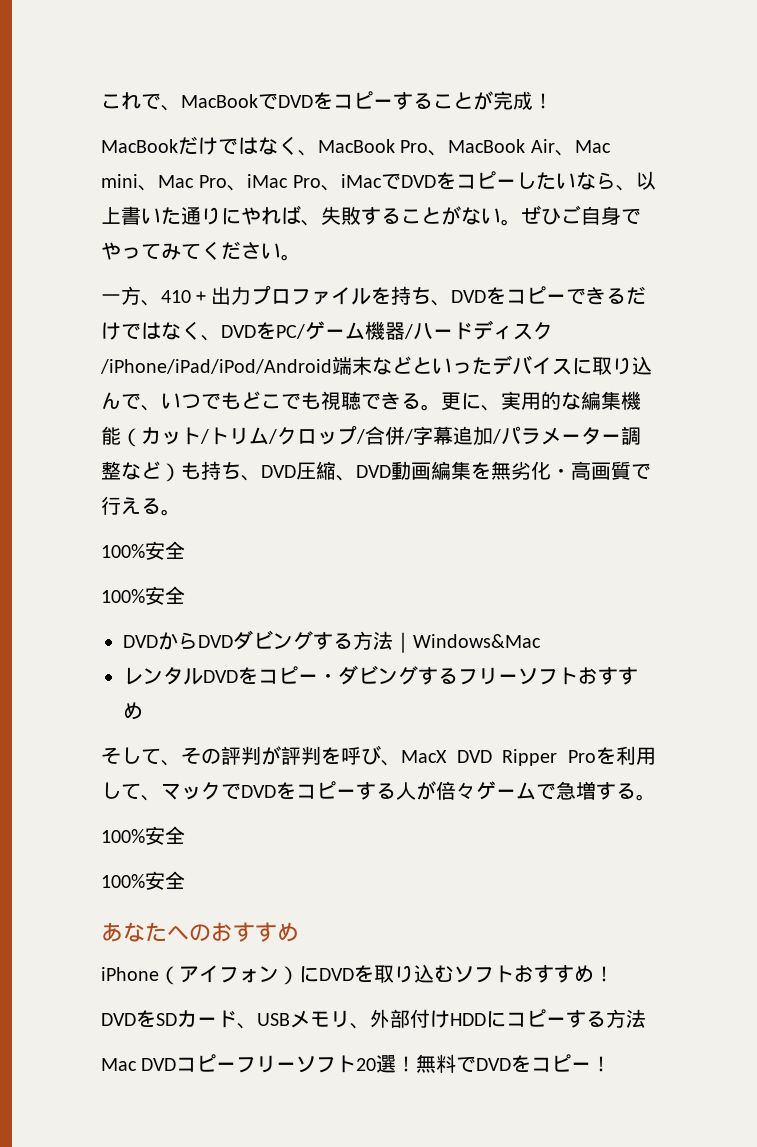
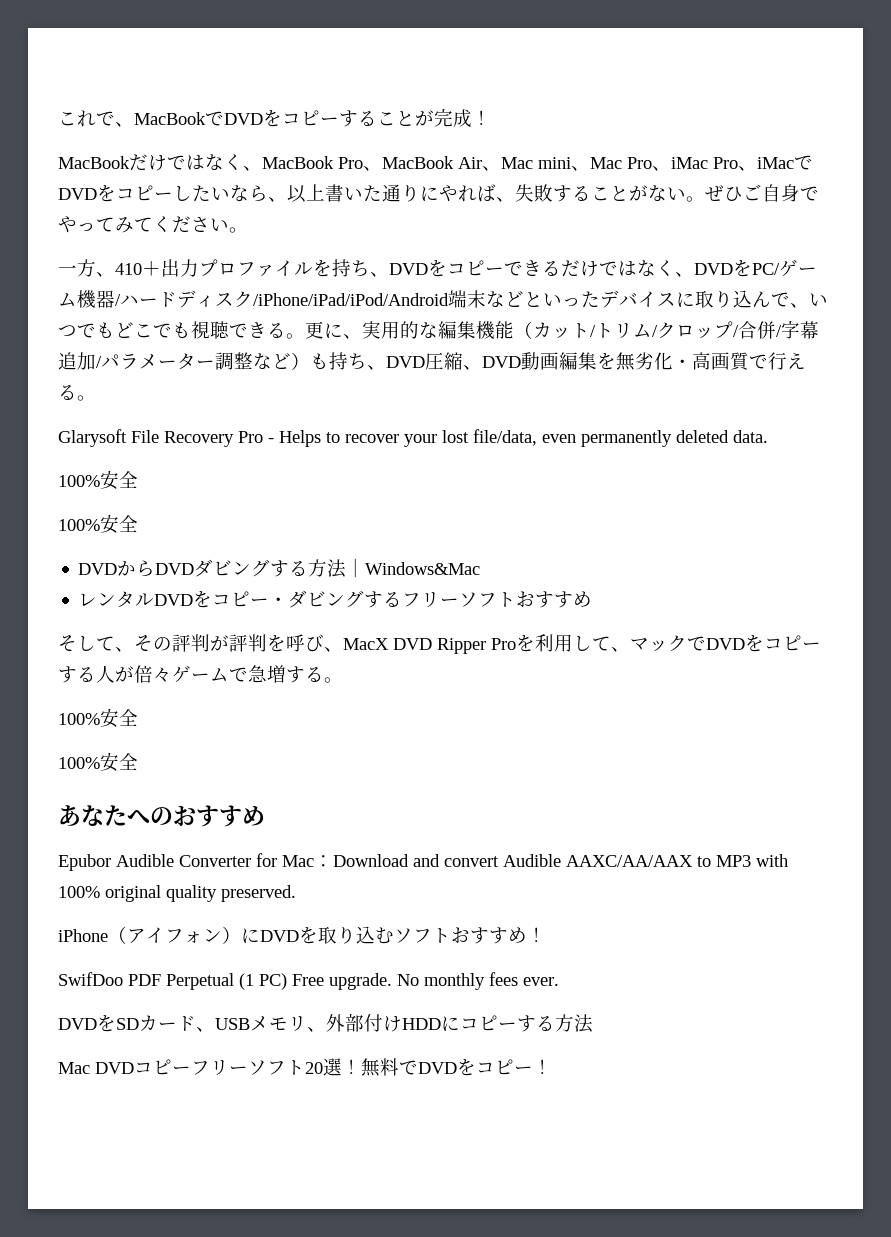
(181, 512) none -> [58,429,768,447] // Glarysoft File Recovery Pro - Helps to recover your lost file/data, even permanently deleted data.
(299, 932) none -> [58,853,788,871] [58,885,296,902] // Epubor Audible Converter for Mac：Download and convert Audible AAXC/AA/AAX to MP3 with 100% original quality preserved.
(614, 974) none -> [58,972,559,990] // SwifDoo PDF Perpetual (1 PC) Free upgrade. No monthly fees ever.

